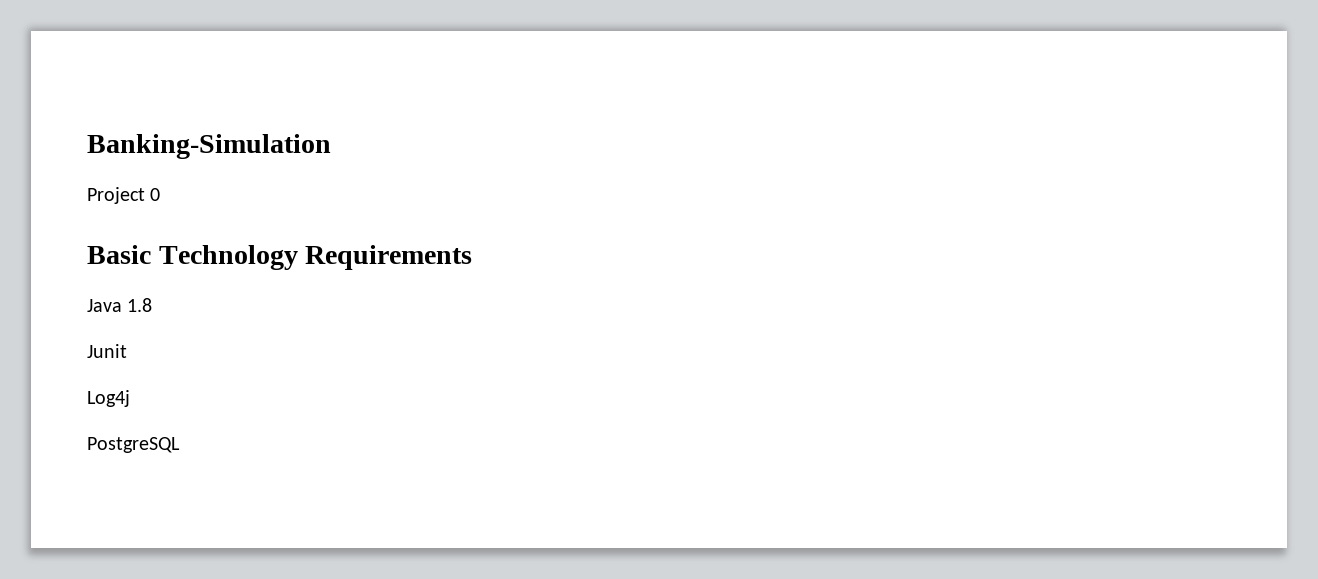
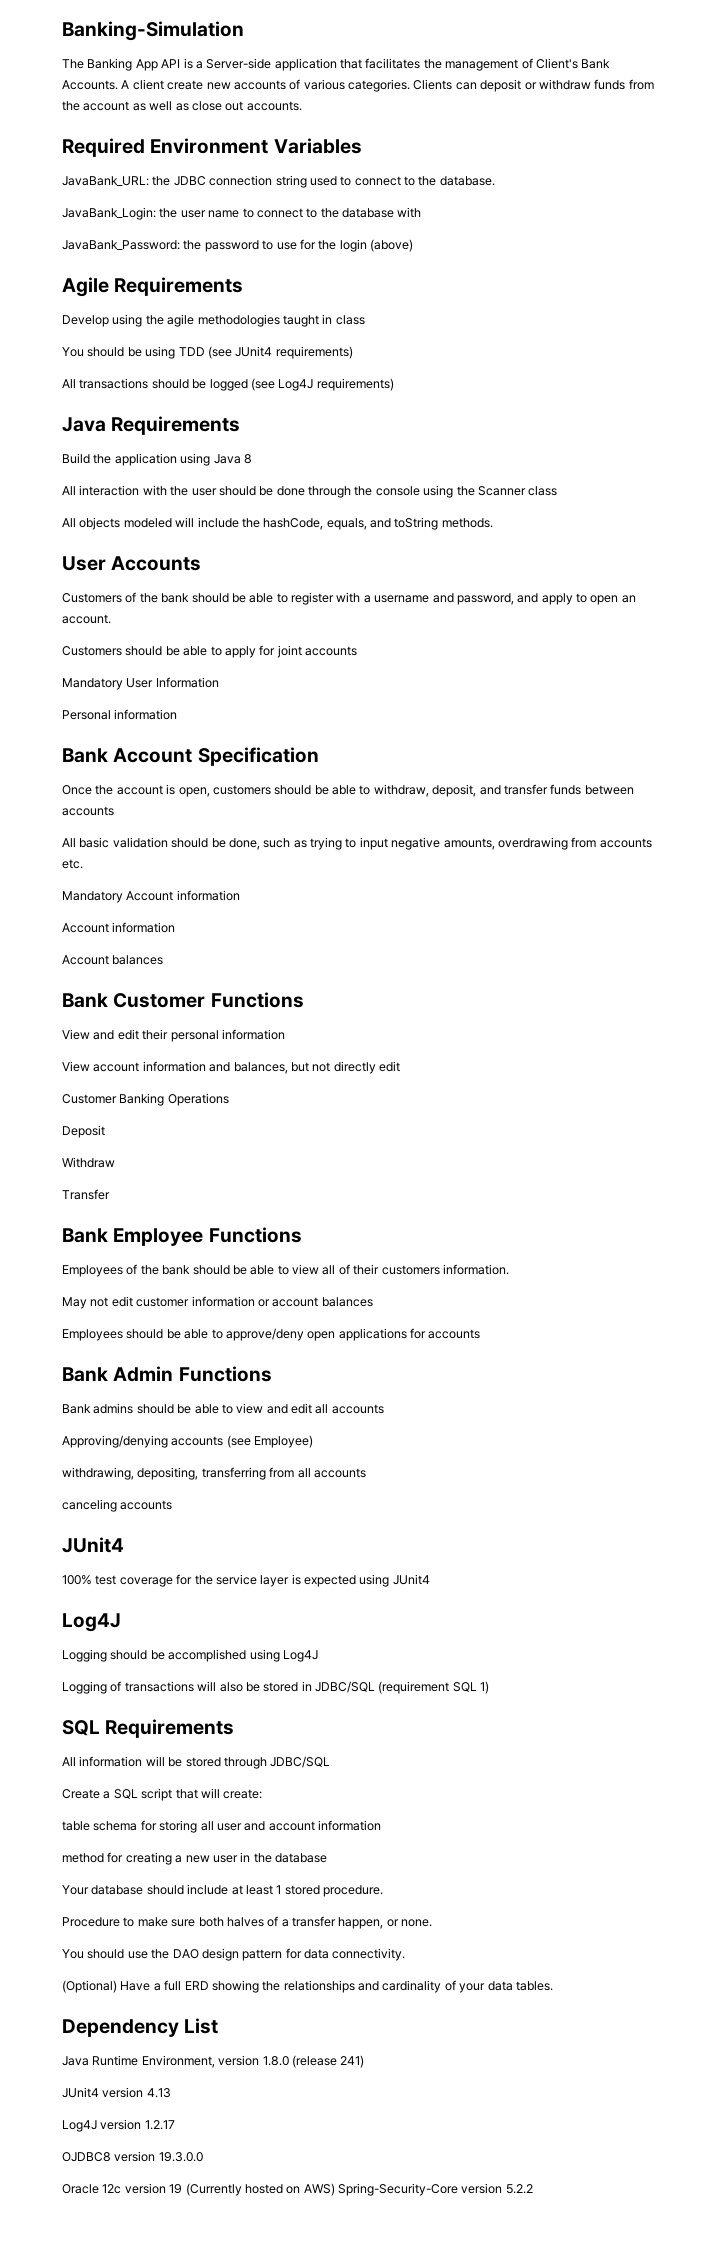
[87,187,161,204] [87,245,473,270] [87,298,153,312] [87,344,127,358] [87,390,130,407] [87,437,180,453] Project 0 // Basic Technology Requirements // Java 1.8 // Junit // Log4j // PostgreSQL -> [62,58,611,71] [62,79,654,92] [62,101,302,111] [62,138,362,157] [62,175,495,188] [62,207,422,220] [62,239,413,252] [62,277,244,297] [62,314,365,327] [62,346,353,359] [62,378,394,391] [62,416,241,435] [62,453,252,466] [62,485,558,498] [62,517,493,530] [62,556,202,571] [62,592,636,605] [62,614,111,624] [62,645,357,658] [62,677,219,690] [62,709,178,720] [62,747,319,766] [62,784,634,797] [62,806,114,816] [62,837,652,850] [62,859,83,869] [62,890,240,903] [62,922,176,933] [62,955,164,965] [62,992,304,1008] [62,1029,285,1042] [62,1061,400,1074] [62,1093,229,1106] [62,1125,105,1138] [62,1157,115,1168] [62,1189,110,1200] [62,1227,302,1246] [62,1264,509,1277] [62,1296,373,1309] [62,1328,481,1341] [62,1366,272,1382] [62,1403,384,1414] [62,1435,314,1448] [62,1467,366,1480] [62,1499,173,1512] [62,1537,124,1553] [62,1574,430,1587] [62,1613,121,1632] [62,1649,318,1662] [62,1681,490,1694] [62,1719,235,1738] [62,1756,331,1769] [62,1788,263,1801] [62,1820,381,1833] [62,1852,327,1865] [62,1884,383,1897] [62,1916,433,1929] [62,1948,406,1961] [62,1980,553,1993] [62,2018,219,2037] [62,2055,365,2068] [62,2087,171,2098] [62,2119,175,2132] [62,2151,203,2162] [62,2183,533,2196] The Banking App API is a Server-side application that facilitates the management of Client's Bank Accounts. A client create new accounts of various categories. Clients can deposit or withdraw funds from the account as well as close out accounts. // Required Environment Variables // JavaBank_URL: the JDBC connection string used to connect to the database. // JavaBank_Login: the user name to connect to the database with // JavaBank_Password: the password to use for the login (above) // Agile Requirements // Develop using the agile methodologies taught in class // You should be using TDD (see JUnit4 requirements) // All transactions should be logged (see Log4J requirements) // Java Requirements // Build the application using Java 8 // All interaction with the user should be done through the console using the Scanner class // All objects modeled will include the hashCode, equals, and toString methods. // User Accounts // Customers of the bank should be able to register with a username and password, and apply to open an account. // Customers should be able to apply for joint accounts // Mandatory User Information // Personal information // Bank Account Specification // Once the account is open, customers should be able to withdraw, deposit, and transfer funds between accounts // All basic validation should be done, such as trying to input negative amounts, overdrawing from accounts etc. // Mandatory Account information // Account information // Account balances // Bank Customer Functions // View and edit their personal information // View account information and balances, but not directly edit // Customer Banking Operations // Deposit // Withdraw // Transfer // Bank Employee Functions // Employees of the bank should be able to view all of their customers information. // May not edit customer information or account balances // Employees should be able to approve/deny open applications for accounts // Bank Admin Functions // Bank admins should be able to view and edit all accounts // Approving/denying accounts (see Employee) // withdrawing, depositing, transferring from all accounts // canceling accounts // JUnit4 // 100% test coverage for the service layer is expected using JUnit4 // Log4J // Logging should be accomplished using Log4J // Logging of transactions will also be stored in JDBC/SQL (requirement SQL 1) // SQL Requirements // All information will be stored through JDBC/SQL // Create a SQL script that will create: // table schema for storing all user and account information // method for creating a new user in the database // Your database should include at least 1 stored procedure. // Procedure to make sure both halves of a transfer happen, or none. // You should use the DAO design pattern for data connectivity. // (Optional) Have a full ERD showing the relationships and cardinality of your data tables. // Dependency List // Java Runtime Environment, version 1.8.0 (release 241) // JUnit4 version 4.13 // Log4J version 1.2.17 // OJDBC8 version 19.3.0.0 // Oracle 12c version 19 (Currently hosted on AWS) Spring-Security-Core version 5.2.2

